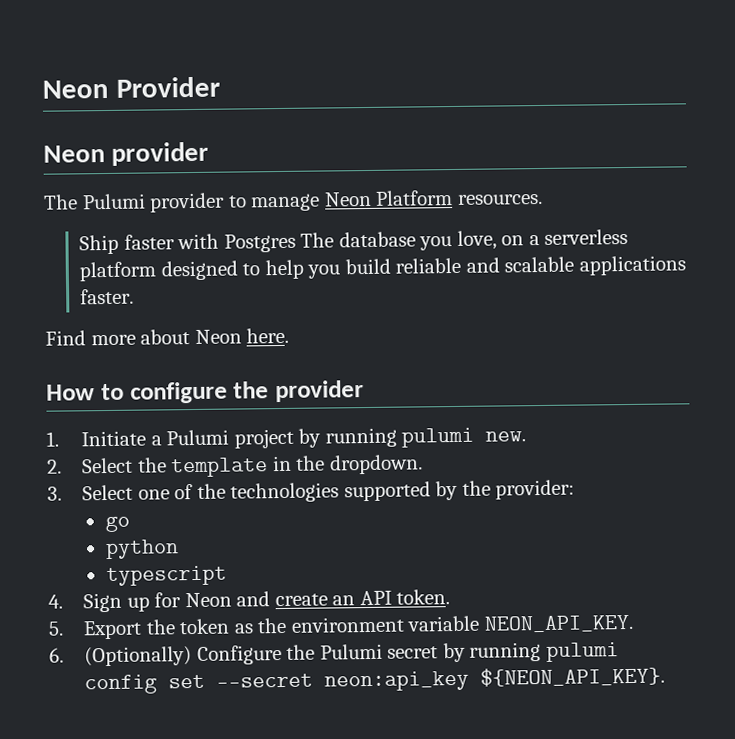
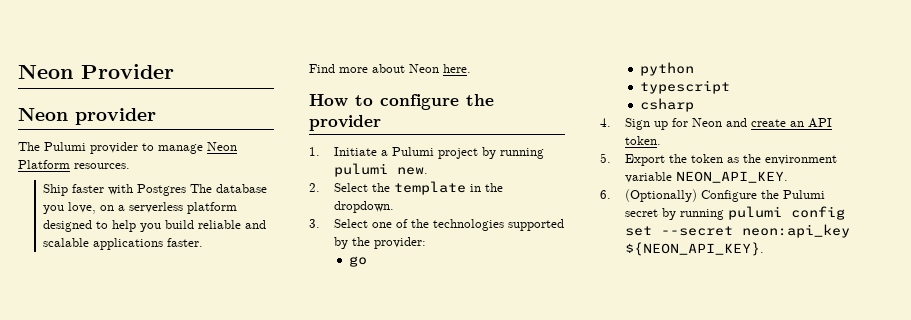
(227, 576) none -> [639,98,694,112] // csharp

